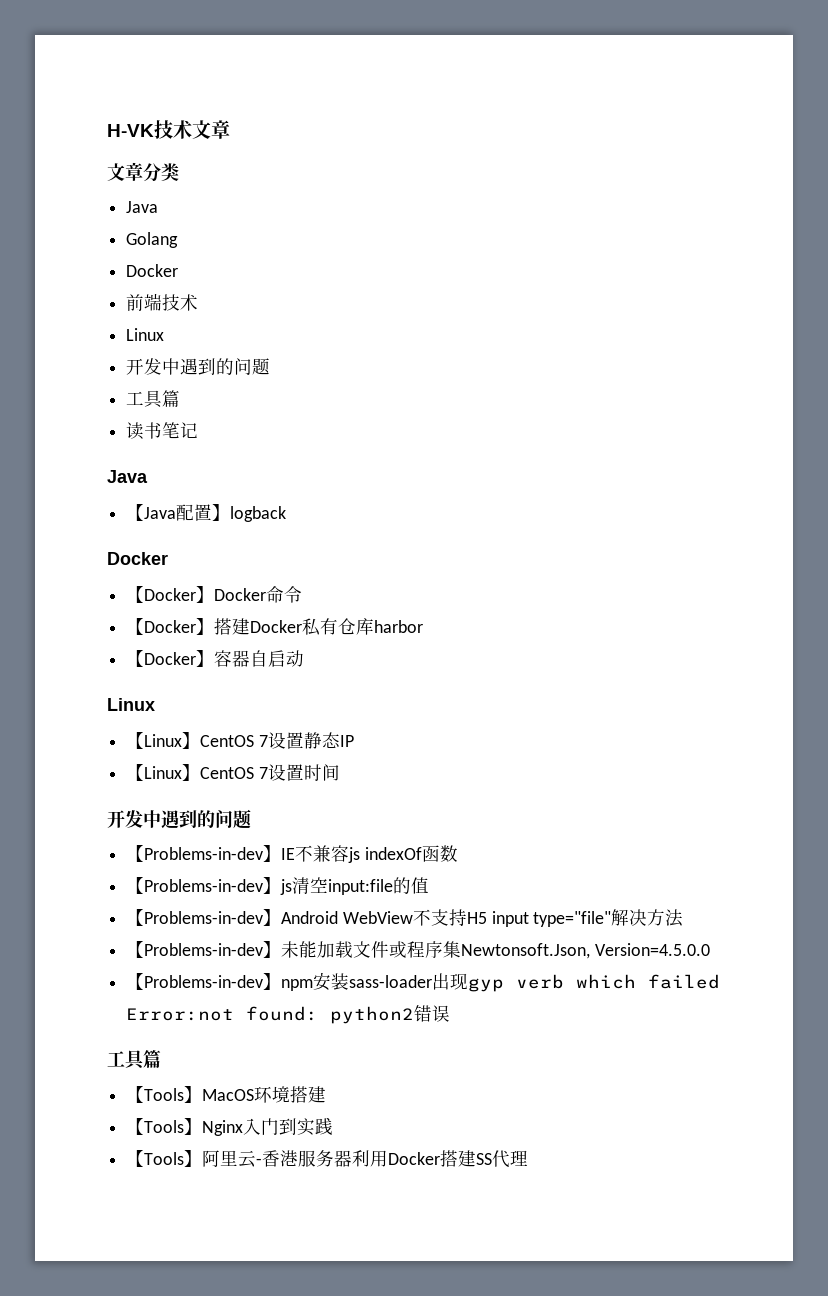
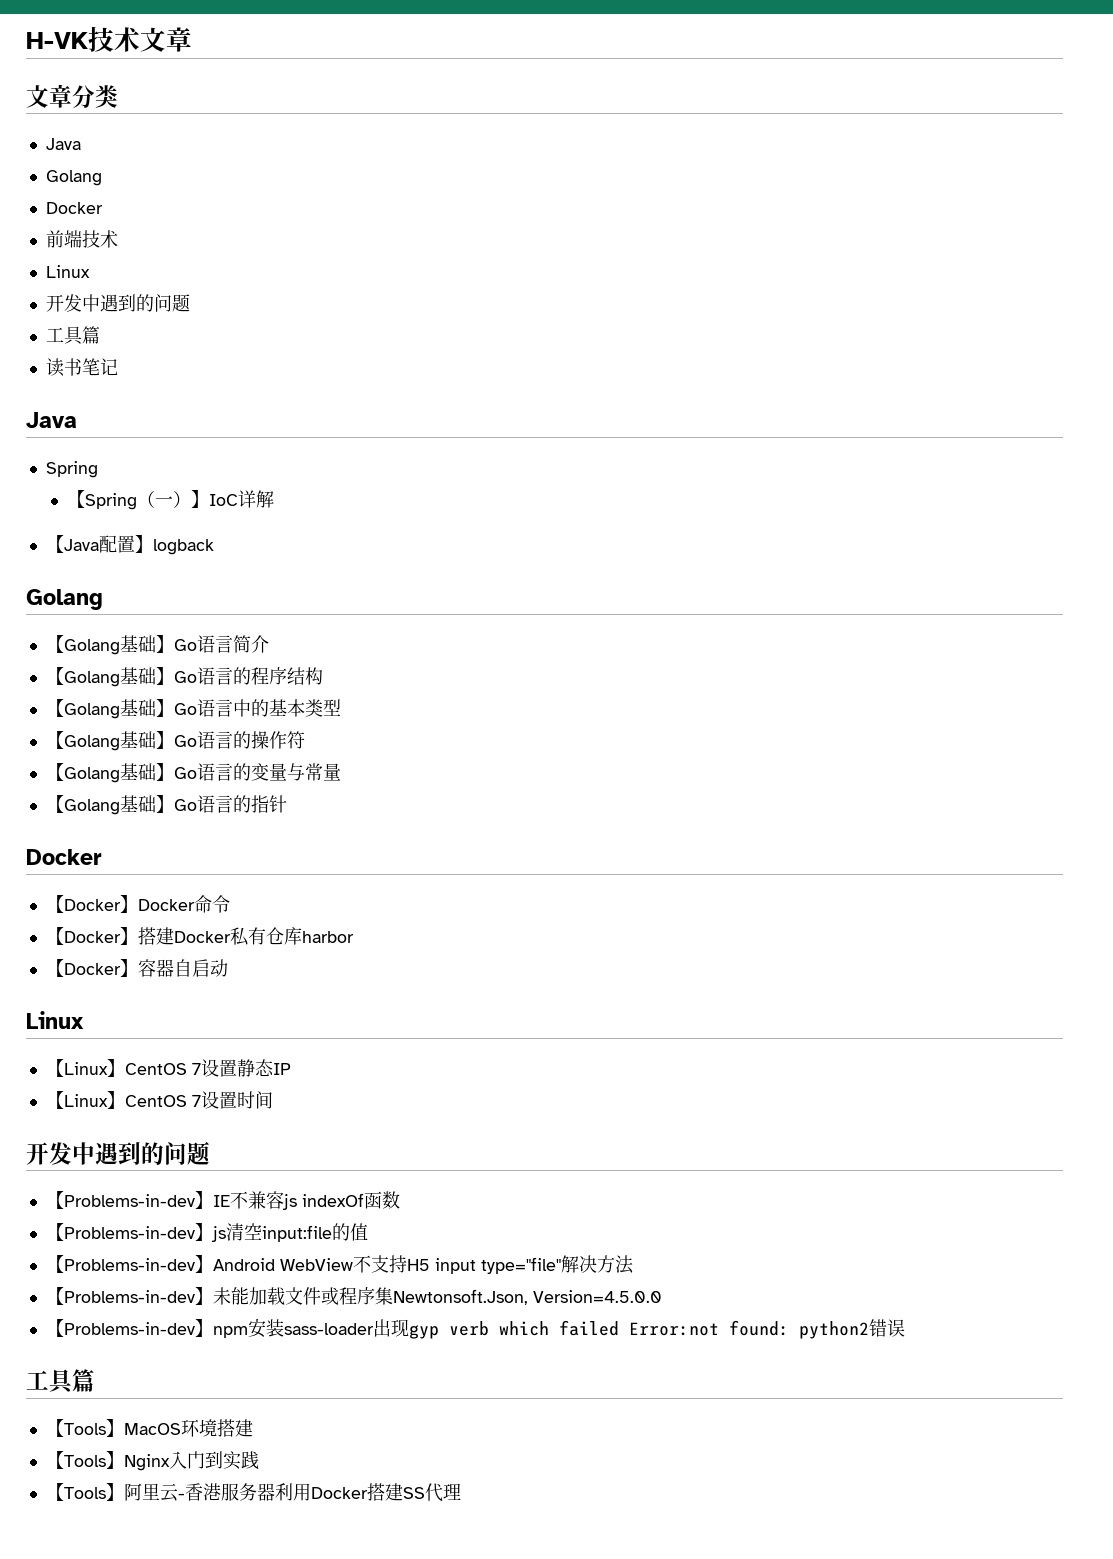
[126,504,287,522] 【Java配置】logback -> [45,461,98,478] [67,490,275,510] [45,535,214,555] [26,589,103,610] [45,635,269,655] [45,667,323,687] [45,699,341,719] [45,731,305,751] [45,763,341,783] [45,795,287,815] Spring // 【Spring（一）】IoC详解 // 【Java配置】logback // Golang // 【Golang基础】Go语言简介 // 【Golang基础】Go语言的程序结构 // 【Golang基础】Go语言中的基本类型 // 【Golang基础】Go语言的操作符 // 【Golang基础】Go语言的变量与常量 // 【Golang基础】Go语言的指针

